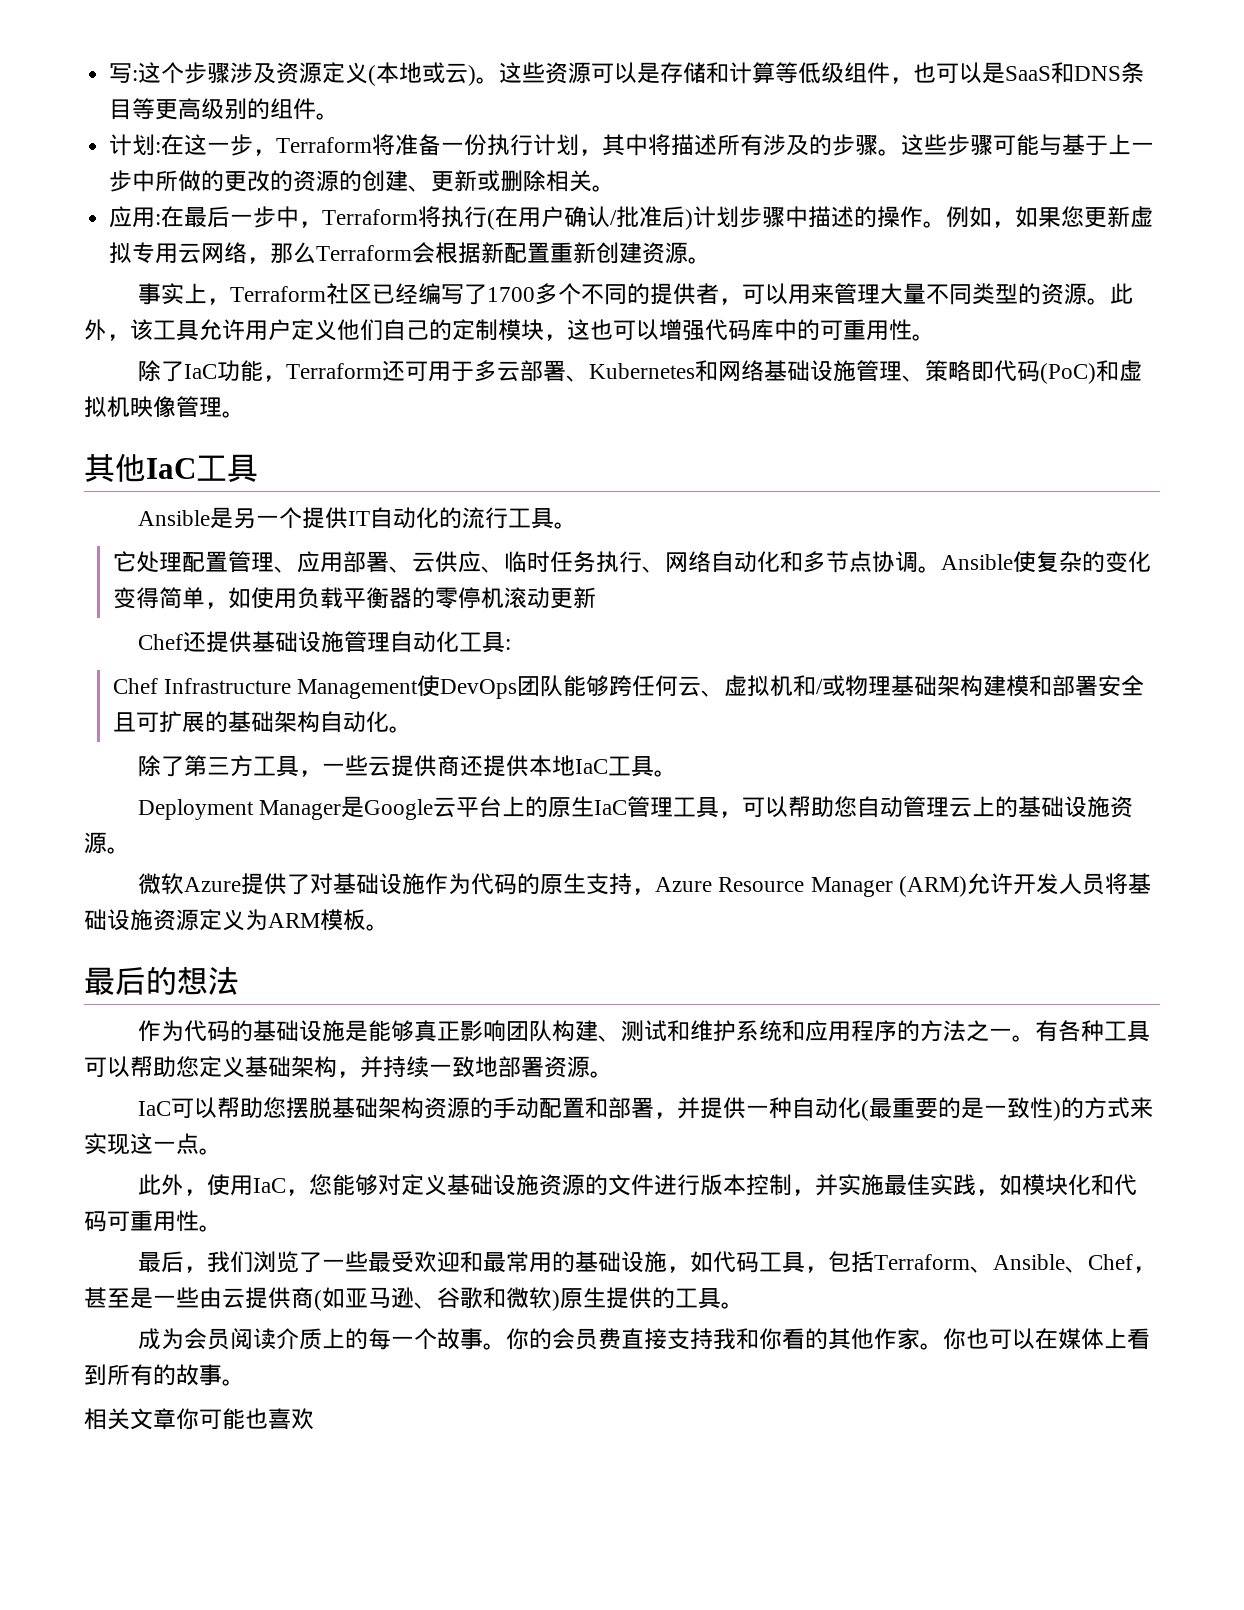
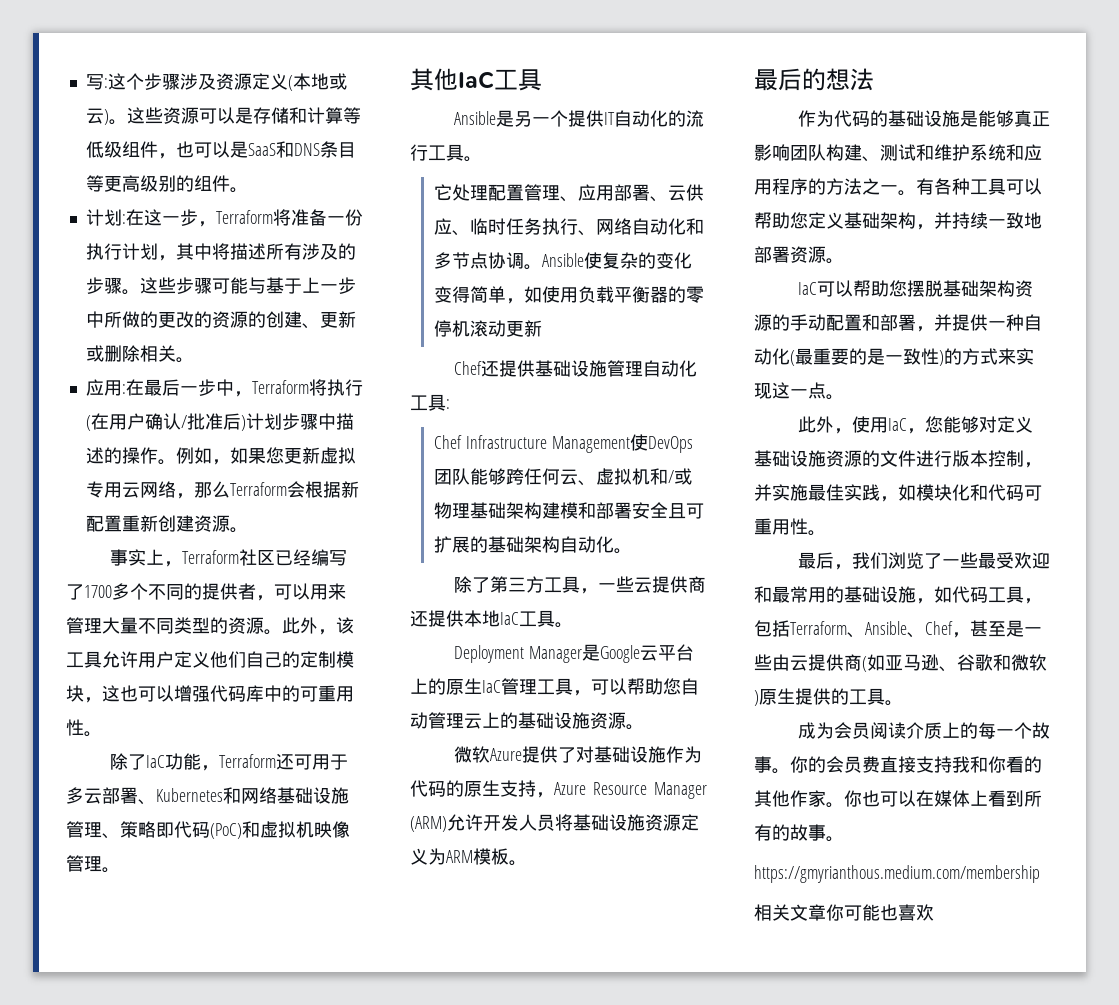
(245, 1382) none -> [754,865,1040,883] // https://gmyrianthous.medium.com/membership

